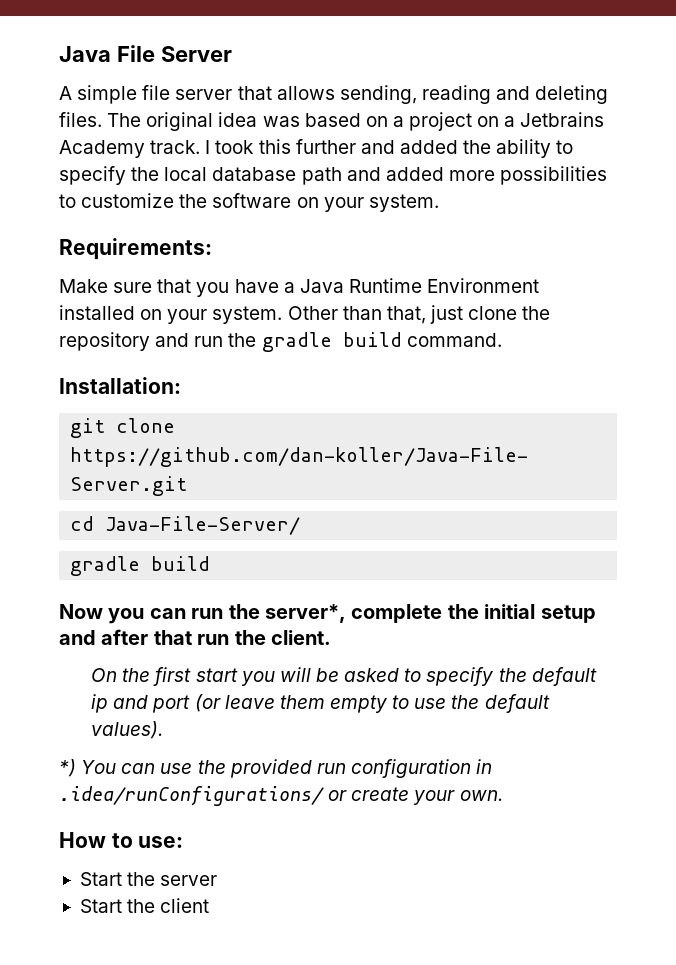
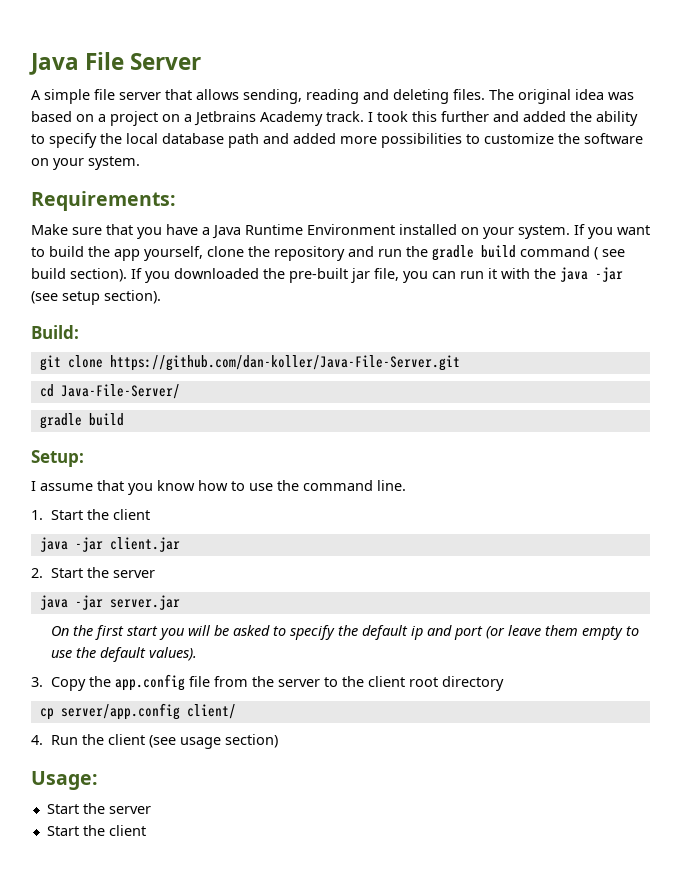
[287,305,463,324] Other than that, just -> [574,224,650,239] [31,246,203,261] If you want to build the app yourself,
[406,333,502,347] [59,377,181,394] command. // Installation: -> [520,246,625,260] [31,267,623,283] [31,290,161,305] [31,325,79,339] command ( see build section). If you downloaded the pre-built jar file, you can run it with the java -jar (see setup section). // Build:
[59,604,596,624] [59,629,331,645] Now you can run the server*, complete the initial setup and after that run the client. -> [31,450,84,467] [31,480,406,495] [31,509,150,520] [39,537,180,552] [31,567,155,578] [39,595,180,610] Setup: // I assume that you know how to use the command line. // 1. Start the client // java -jar client.jar // 2. Start the server // java -jar server.jar
[59,759,493,778] [59,786,503,806] [59,832,184,848] *) You can use the provided run configuration in .idea/runConfigurations/ or create your own. // How to use: -> [31,674,504,691] [39,703,236,720] [31,734,278,749] [31,771,98,790] 3. Copy the app.config file from the server to the client root directory // cp server/app.config client/ // 4. Run the client (see usage section) // Usage:

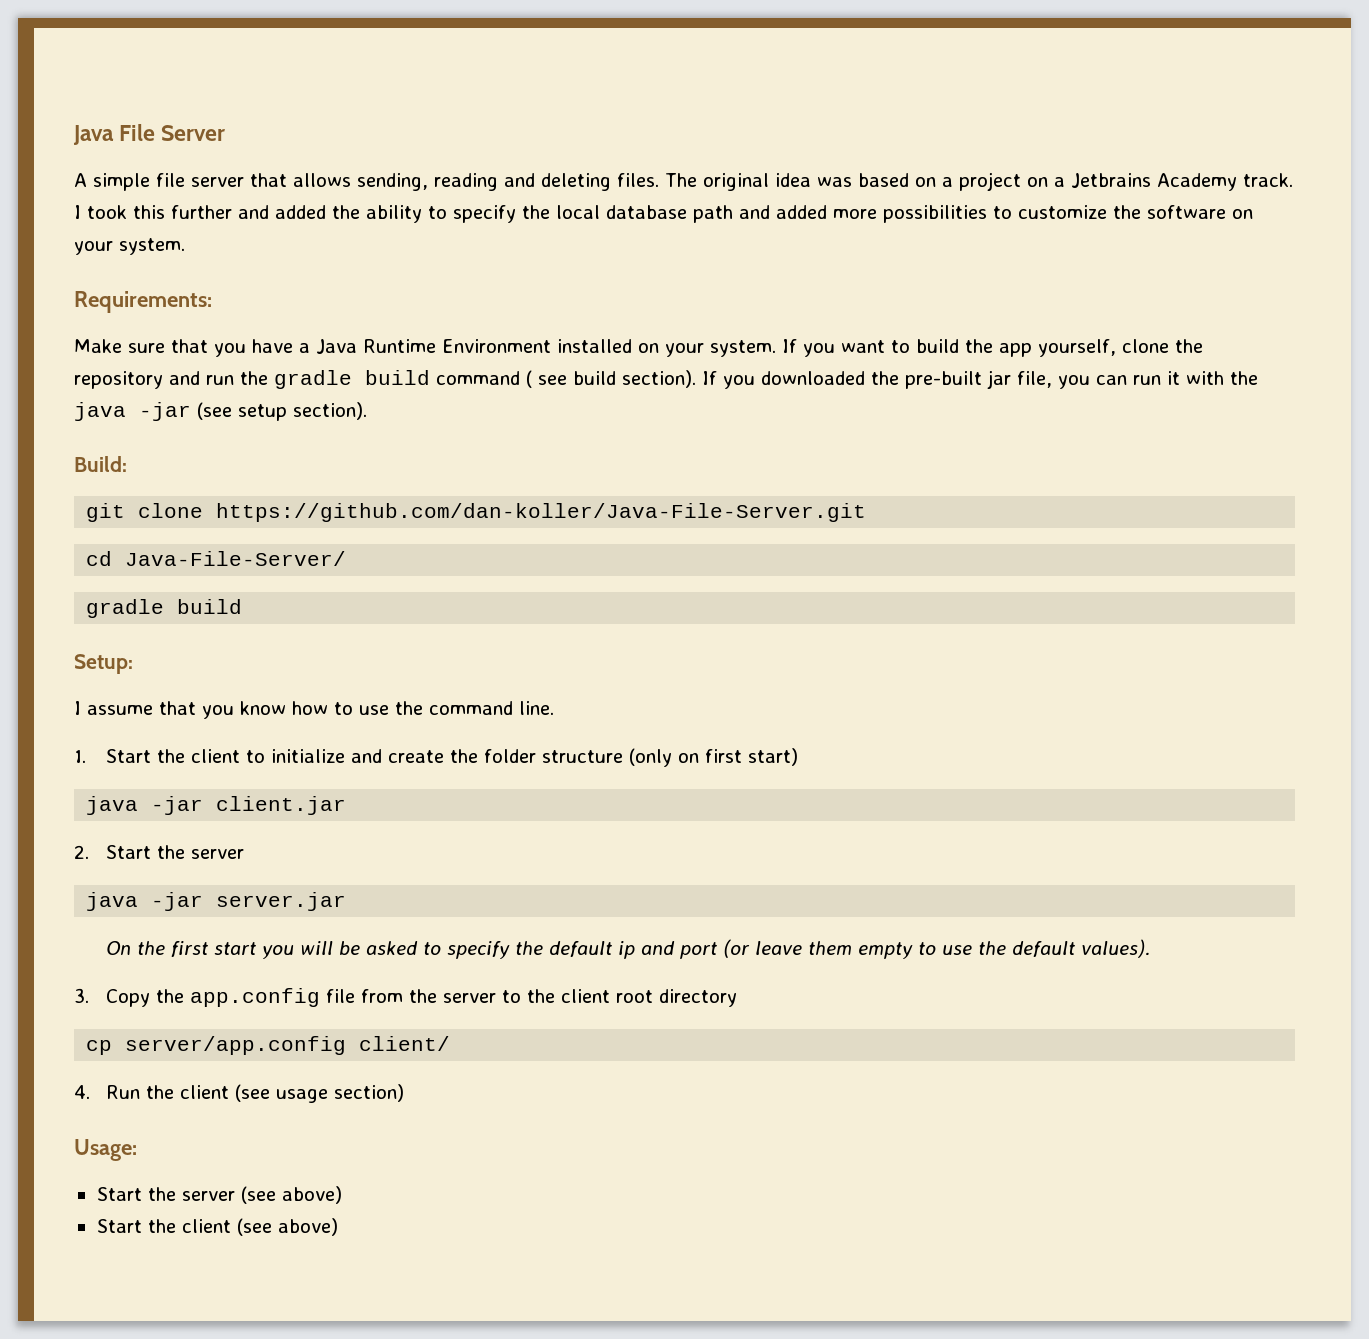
(150, 514) none -> [245,748,798,767] to initialize and create the folder structure (only on first start)
[46,825,146,836] // Start the client -> [240,1186,342,1204] [96,1218,338,1236] (see above) // Start the client (see above)

